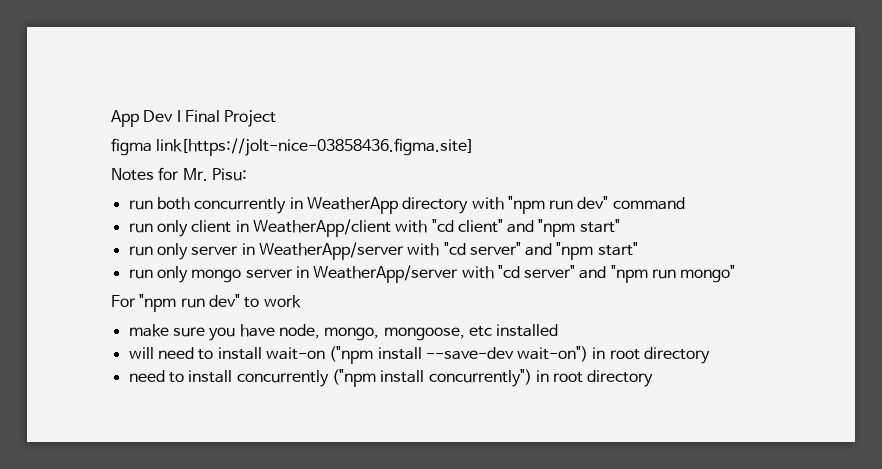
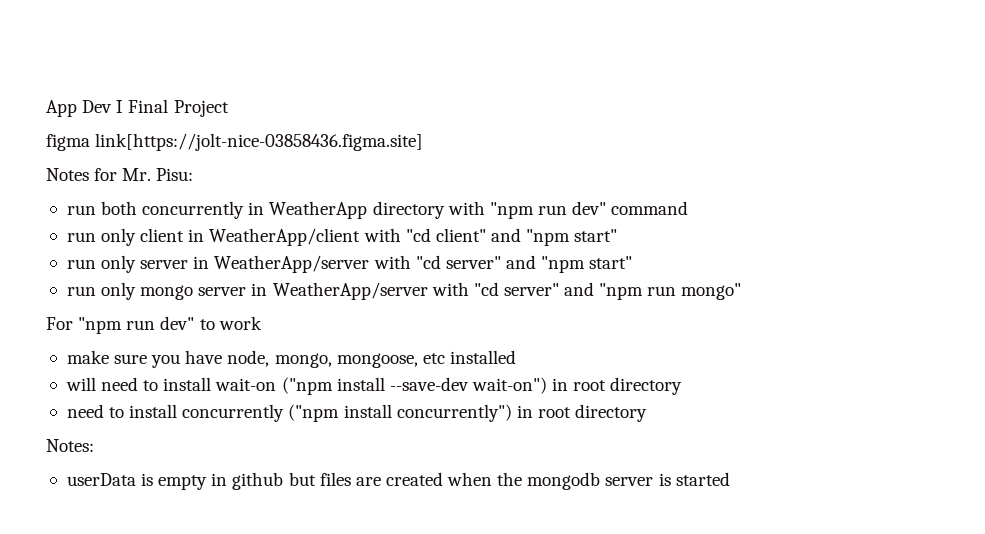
(654, 378) none -> [46,439,94,452] [66,472,730,490] // Notes: // userData is empty in github but files are created when the mongodb server is started

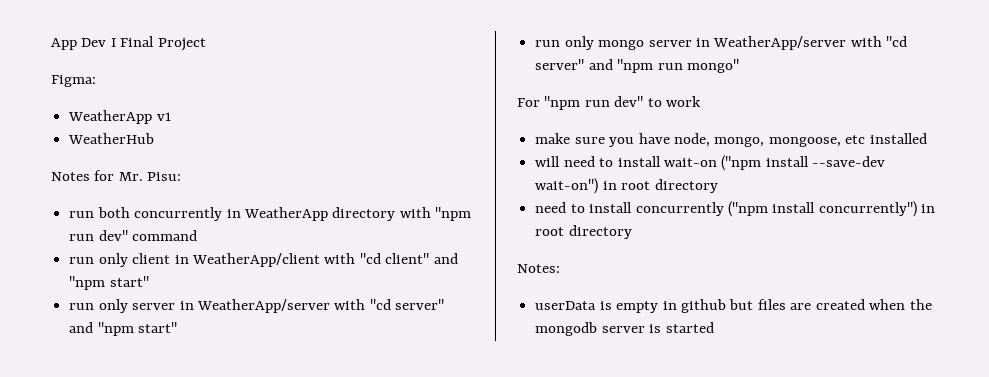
[46,133,424,151] figma link[https://jolt-nice-03858436.figma.site] -> [51,75,96,87] [68,110,171,124] [68,133,155,144] Figma: // WeatherApp v1 // WeatherHub

